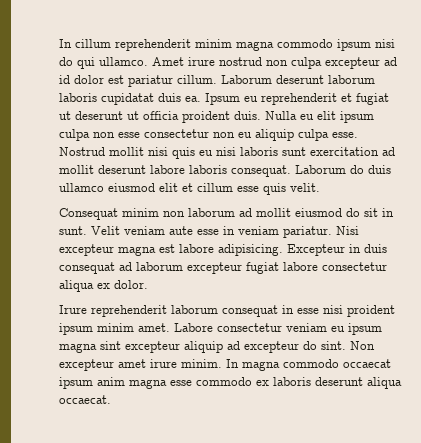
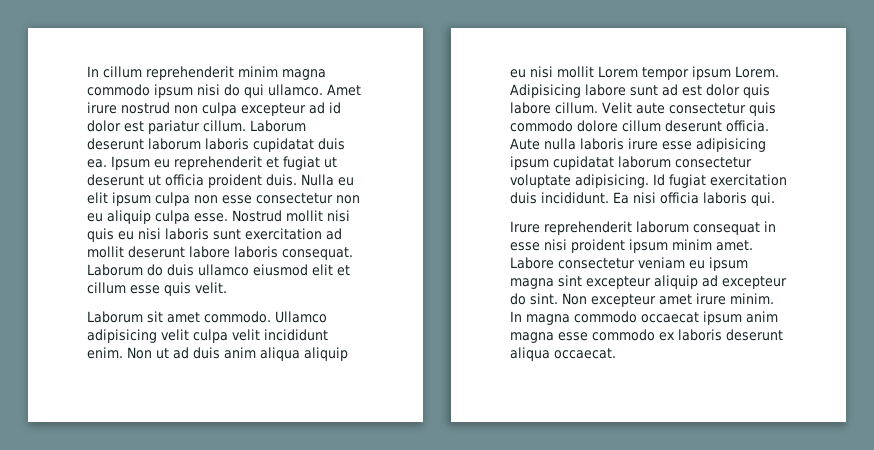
[59,208,394,220] [59,226,359,238] [59,244,387,256] [59,262,387,274] [59,280,148,292] Consequat minim non laborum ad mollit eiusmod do sit in sunt. Velit veniam aute esse in veniam pariatur. Nisi excepteur magna est labore adipisicing. Excepteur in duis consequat ad laborum excepteur fugiat labore consectetur aliqua ex dolor. -> [87,311,327,323] [87,329,328,343] [87,347,348,361] [510,66,779,80] [510,84,770,98] [510,102,776,116] [510,120,769,132] [510,138,766,152] [510,156,752,170] [510,174,787,188] [510,192,775,206] Laborum sit amet commodo. Ullamco adipisicing velit culpa velit incididunt enim. Non ut ad duis anim aliqua aliquip eu nisi mollit Lorem tempor ipsum Lorem. Adipisicing labore sunt ad est dolor quis labore cillum. Velit aute consectetur quis commodo dolore cillum deserunt officia. Aute nulla laboris irure esse adipisicing ipsum cupidatat laborum consectetur voluptate adipisicing. Id fugiat exercitation duis incididunt. Ea nisi officia laboris qui.

